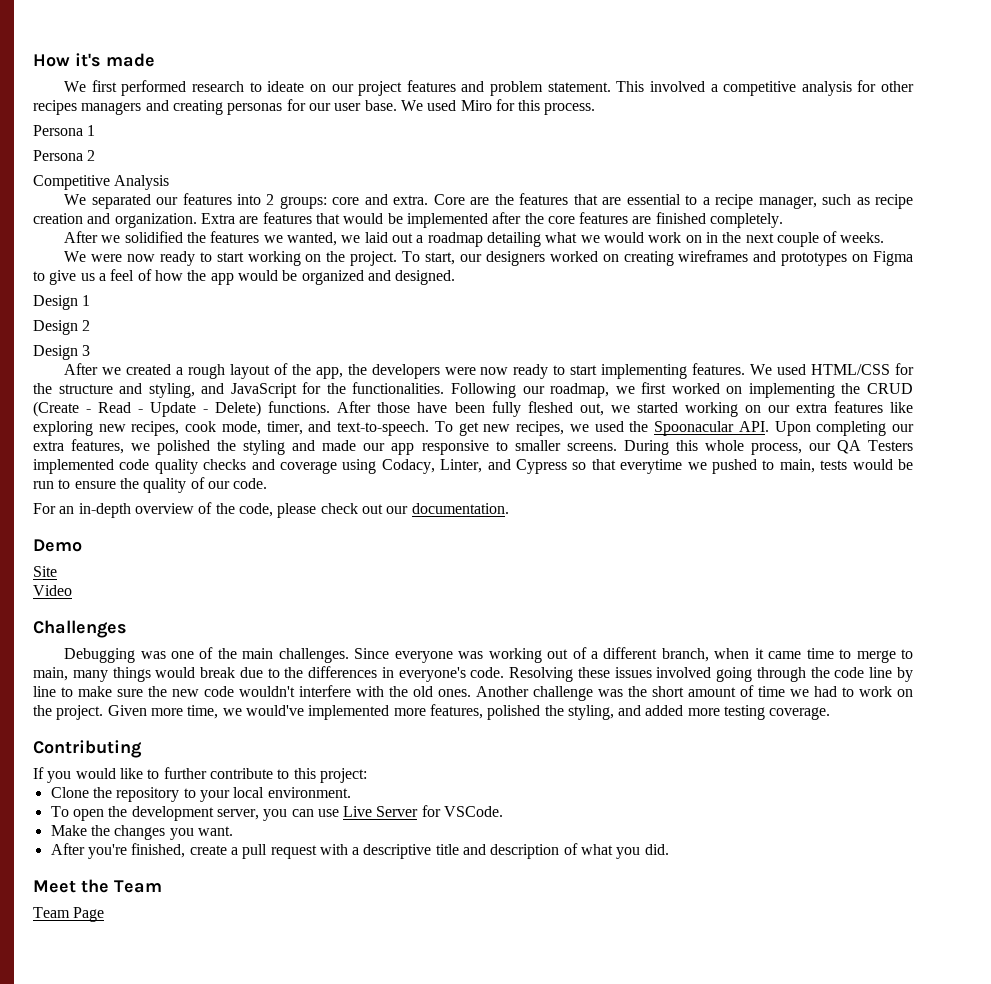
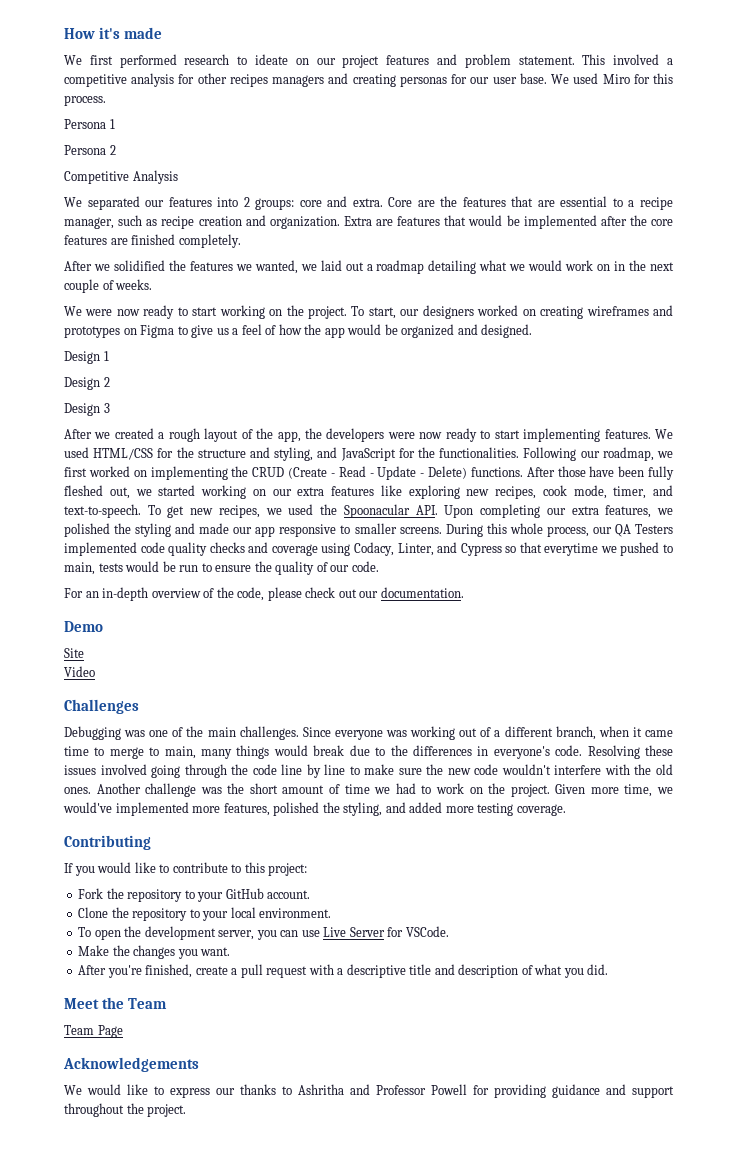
[163,767,207,779] further -> (170, 868) none
(367, 775) none -> [78,888,311,902] // Fork the repository to your GitHub account.
(105, 914) none -> [63,1057,199,1072] [64,1084,674,1098] [64,1103,187,1117] // Acknowledgements // We would like to express our thanks to Ashritha and Professor Powell for providing guidance and support throughout the project.

